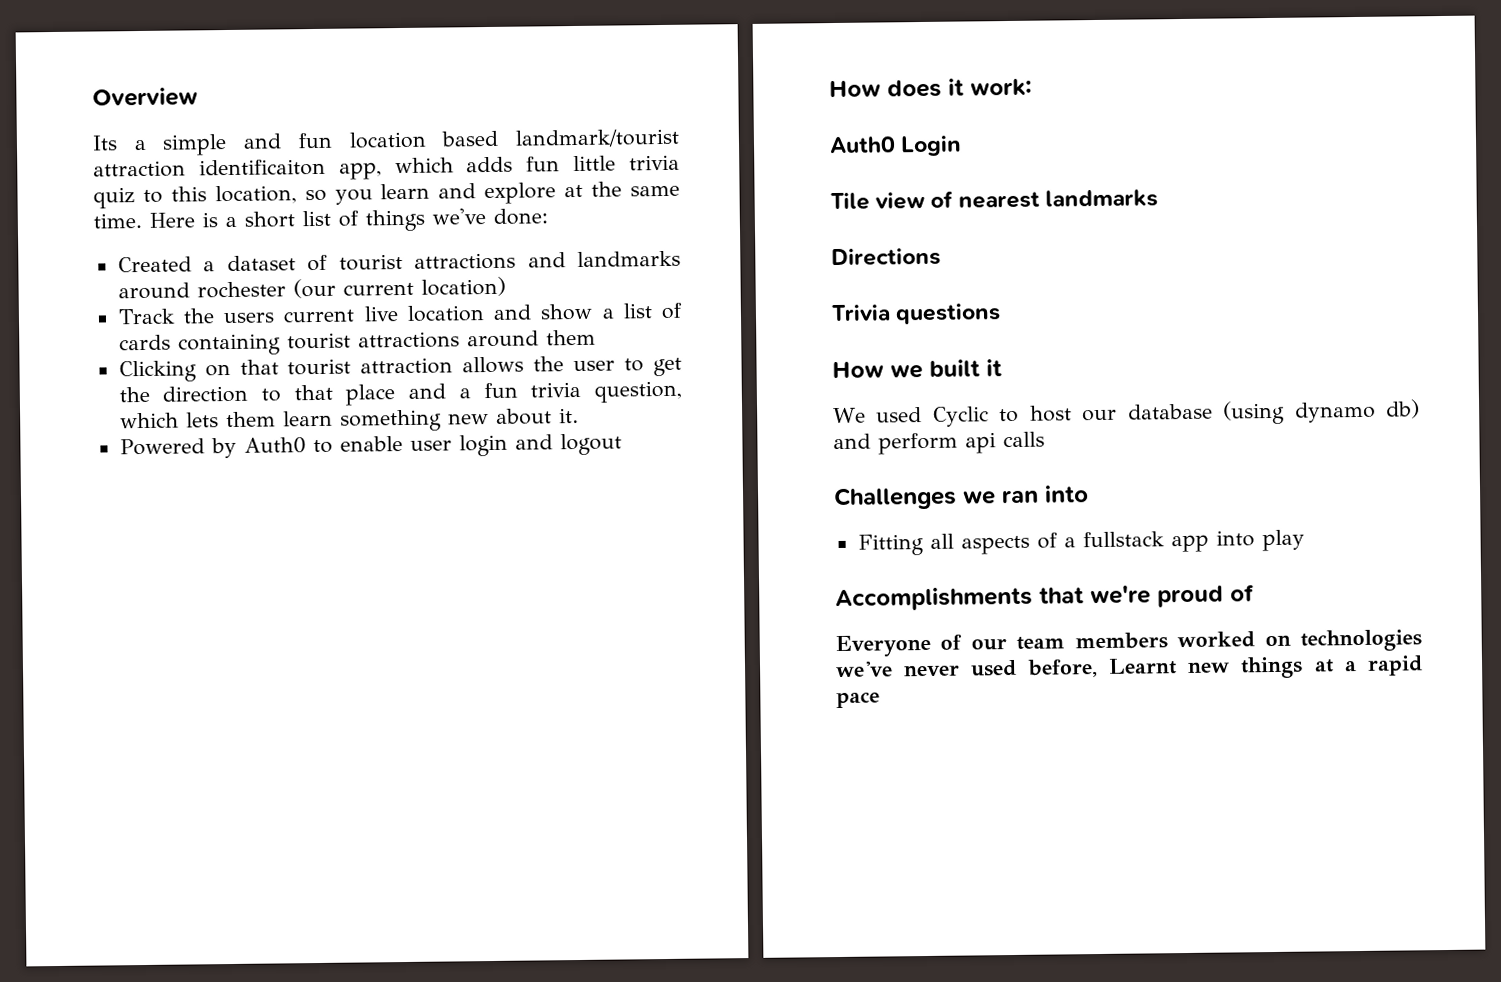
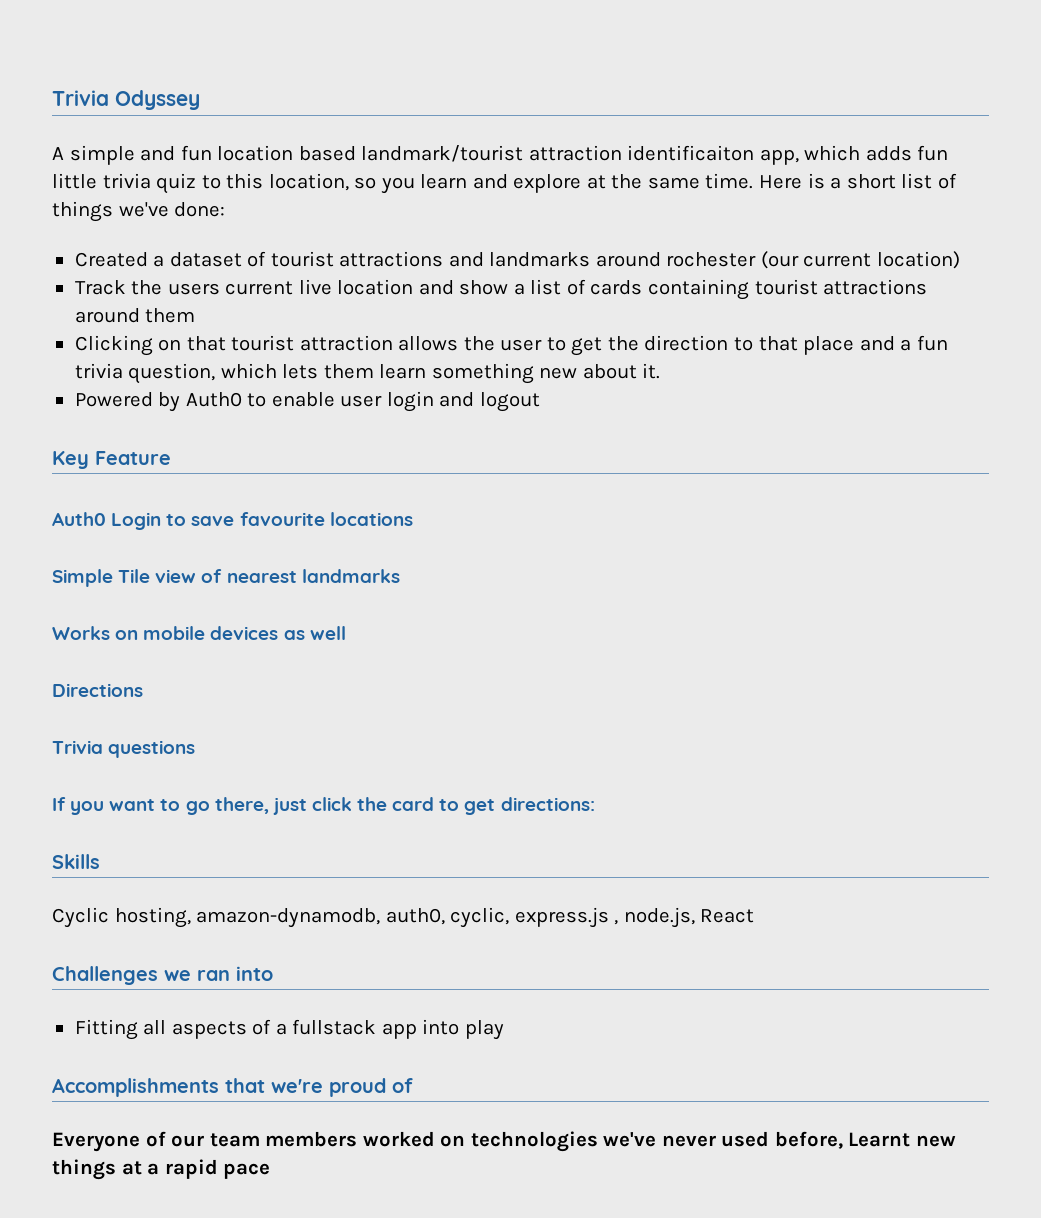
[92,87,198,107] [92,135,147,151] Overview // Its a -> [52,90,200,110] [52,147,64,160] Trivia Odyssey // A
[829,78,1032,98] [829,135,963,157] How does it work: // Auth0 Login // -> [52,451,171,469] [52,512,413,530] [52,569,113,587] Key Feature // Auth0 Login to save favourite locations // Simple
[831,247,941,267] [831,303,1002,325] [832,359,1002,379] [833,399,1420,427] [833,431,1045,455] Directions // Trivia questions // How we built it // We used Cyclic to host our database (using dynamo db) and perform api calls -> [52,626,346,640] [52,683,143,697] [52,740,196,758] [52,797,595,815] [52,854,100,869] [52,907,755,928] Works on mobile devices as well // Directions // Trivia questions // If you want to go there, just click the card to get directions: // Skills // Cyclic hosting, amazon-dynamodb, auth0, cyclic, express.js , node.js, React

